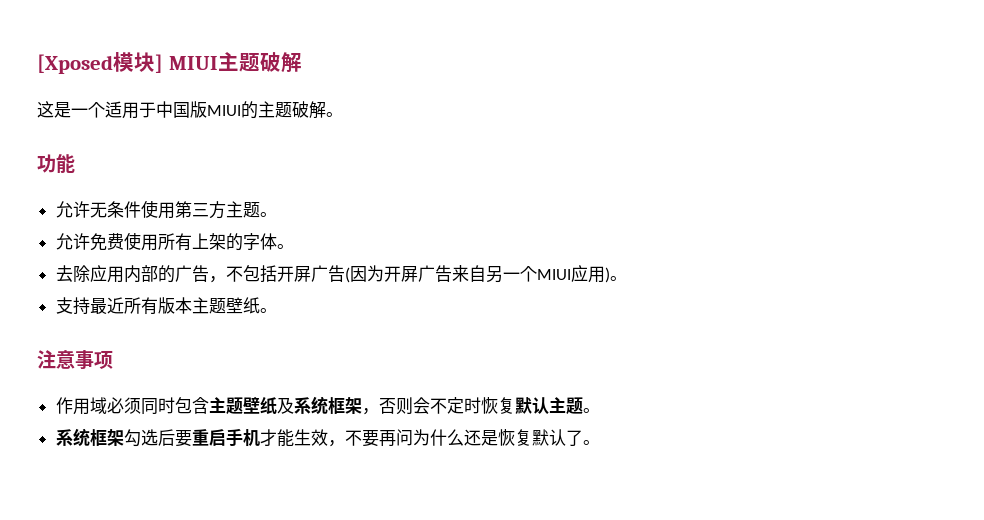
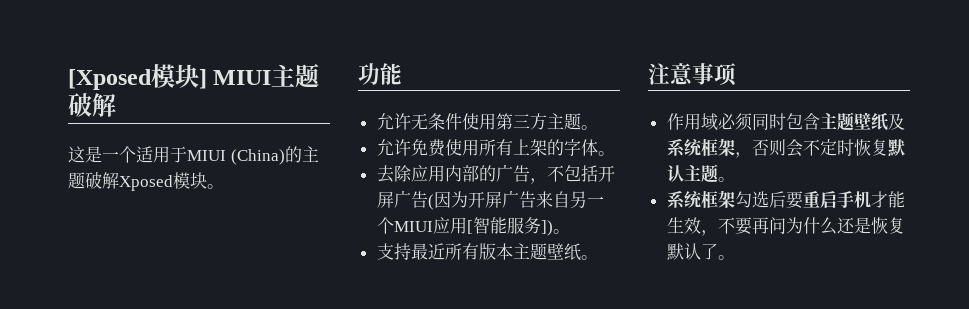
[156,101,241,118] 中国版MIUI -> [187,149,285,165] MIUI (China)
(326, 110) none -> [119,172,207,191] Xposed模块
[604,267,610,283] ) -> [466,217,553,236] [智能服务])

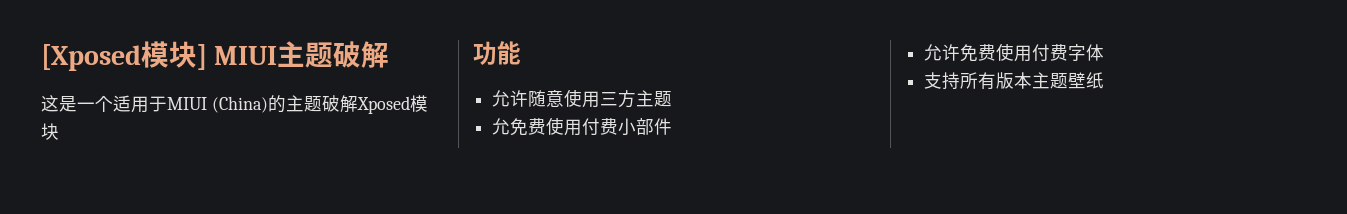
[207,184,224,189] 。 -> (59, 131) none
[410,113,513,130] 无条件使用第 -> [528,89,601,108] 随意使用
[580,125,598,130] 。 -> [492,117,673,136] // 允免费使用付费小部件
[478,139,564,156] 所有上架的 -> [1032,44,1069,62] 付费
[597,151,615,156] [376,164,615,184] [376,190,604,210] [376,217,570,236] 。 // 去除应用内部的广告，不包括开屏广告(因为开屏广告来自另一个MIUI应用[智能服务])。 -> (1105, 52) none
[410,243,445,260] 最近 -> (961, 81) none
[580,255,598,260] [648,63,737,86] [666,112,905,131] [666,138,906,158] [666,164,735,183] [666,190,905,209] [666,217,905,236] [666,243,735,260] 。 // 注意事项 // 作用域必须同时包含主题壁纸及系统框架，否则会不定时恢复默认主题。 // 系统框架勾选后要重启手机才能生效，不要再问为什么还是恢复默认了。 -> (1105, 80) none

